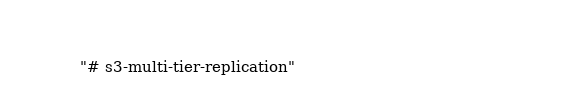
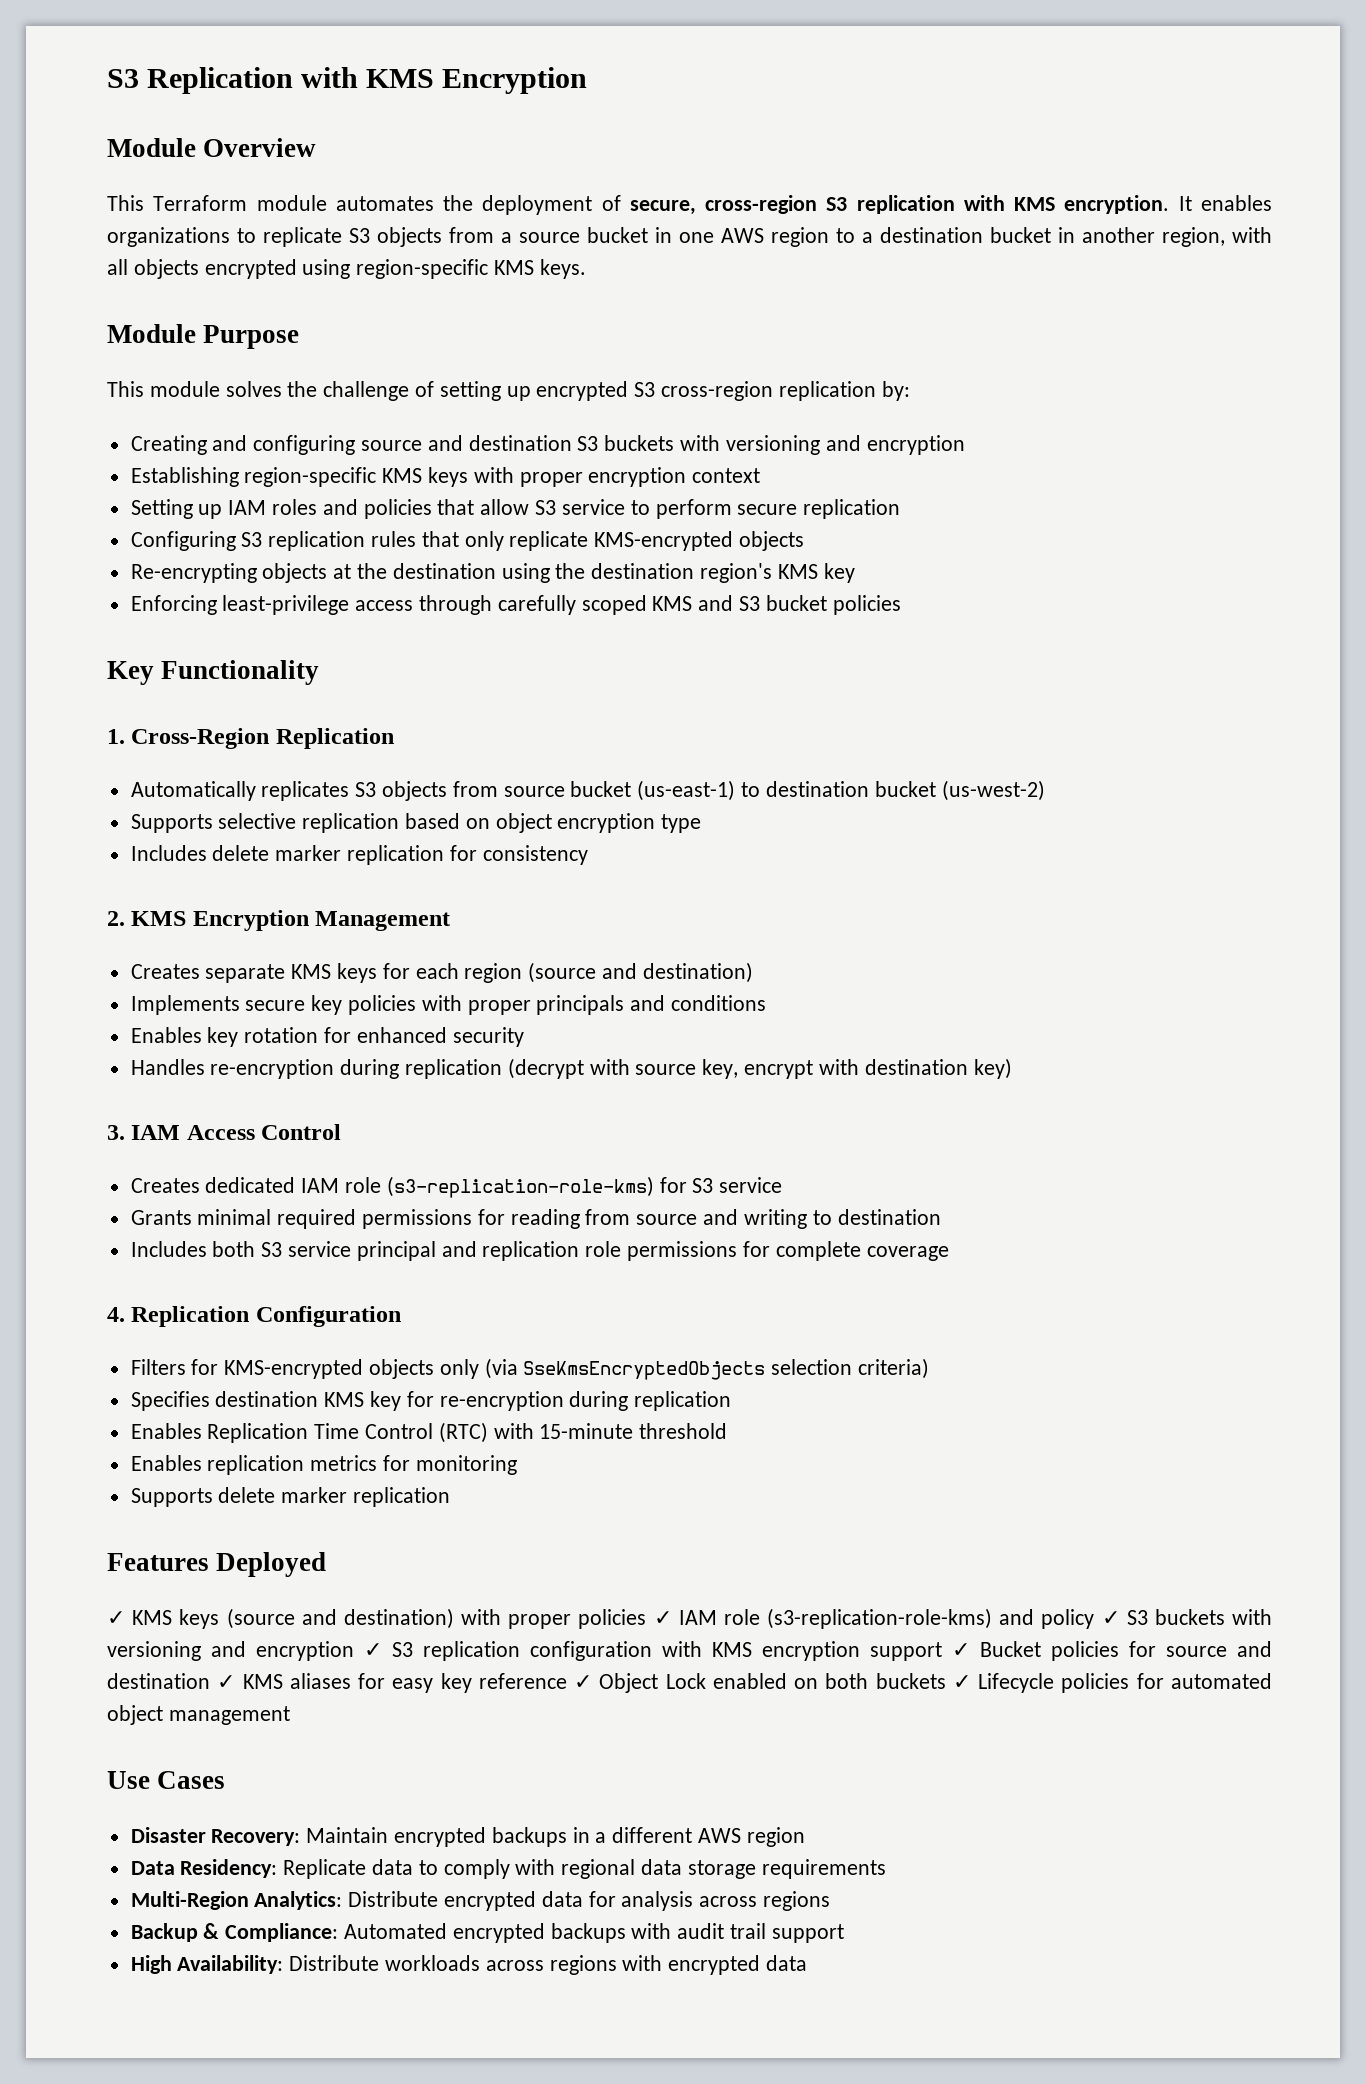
[80,60,295,75] "# s3-multi-tier-replication" -> [107,67,588,94] [107,138,317,157] [107,195,1272,215] [107,227,1272,247] [107,259,586,279] [107,324,300,349] [107,381,910,401] [130,435,965,455] [130,467,761,487] [130,499,901,519] [130,531,805,551] [130,563,855,583] [130,595,901,615] [107,660,320,685] [107,728,394,749] [130,780,1045,801] [130,813,702,833] [130,845,588,865] [107,910,451,931] [130,962,753,983] [130,995,767,1015] [130,1027,524,1047] [130,1058,1012,1079] [107,1124,342,1140] [130,1176,783,1198] [130,1209,941,1229] [130,1241,949,1261] [107,1306,401,1327] [130,1358,930,1380] [130,1391,732,1411] [130,1422,728,1443] [130,1455,517,1475] [130,1487,451,1507] [107,1552,327,1577] [107,1608,1272,1629] [107,1641,1272,1661] [107,1673,1273,1693] [107,1705,290,1725] [107,1771,226,1789] [130,1827,805,1847] [130,1859,886,1879] [130,1891,831,1911] [130,1923,844,1943] [130,1955,808,1975] S3 Replication with KMS Encryption // Module Overview // This Terraform module automates the deployment of secure, cross-region S3 replication with KMS encryption. It enables organizations to replicate S3 objects from a source bucket in one AWS region to a destination bucket in another region, with all objects encrypted using region-specific KMS keys. // Module Purpose // This module solves the challenge of setting up encrypted S3 cross-region replication by: // Creating and configuring source and destination S3 buckets with versioning and encryption // Establishing region-specific KMS keys with proper encryption context // Setting up IAM roles and policies that allow S3 service to perform secure replication // Configuring S3 replication rules that only replicate KMS-encrypted objects // Re-encrypting objects at the destination using the destination region's KMS key // Enforcing least-privilege access through carefully scoped KMS and S3 bucket policies // Key Functionality // 1. Cross-Region Replication // Automatically replicates S3 objects from source bucket (us-east-1) to destination bucket (us-west-2) // Supports selective replication based on object encryption type // Includes delete marker replication for consistency // 2. KMS Encryption Management // Creates separate KMS keys for each region (source and destination) // Implements secure key policies with proper principals and conditions // Enables key rotation for enhanced security // Handles re-encryption during replication (decrypt with source key, encrypt with destination key) // 3. IAM Access Control // Creates dedicated IAM role (s3-replication-role-kms) for S3 service // Grants minimal required permissions for reading from source and writing to destination // Includes both S3 service principal and replication role permissions for complete coverage // 4. Replication Configuration // Filters for KMS-encrypted objects only (via SseKmsEncryptedObjects selection criteria) // Specifies destination KMS key for re-encryption during replication // Enables Replication Time Control (RTC) with 15-minute threshold // Enables replication metrics for monitoring // Supports delete marker replication // Features Deployed // ✓ KMS keys (source and destination) with proper policies ✓ IAM role (s3-replication-role-kms) and policy ✓ S3 buckets with versioning and encryption ✓ S3 replication configuration with KMS encryption support ✓ Bucket policies for source and destination ✓ KMS aliases for easy key reference ✓ Object Lock enabled on both buckets ✓ Lifecycle policies for automated object management // Use Cases // Disaster Recovery: Maintain encrypted backups in a different AWS region // Data Residency: Replicate data to comply with regional data storage requirements // Multi-Region Analytics: Distribute encrypted data for analysis across regions // Backup & Compliance: Automated encrypted backups with audit trail support // High Availability: Distribute workloads across regions with encrypted data

